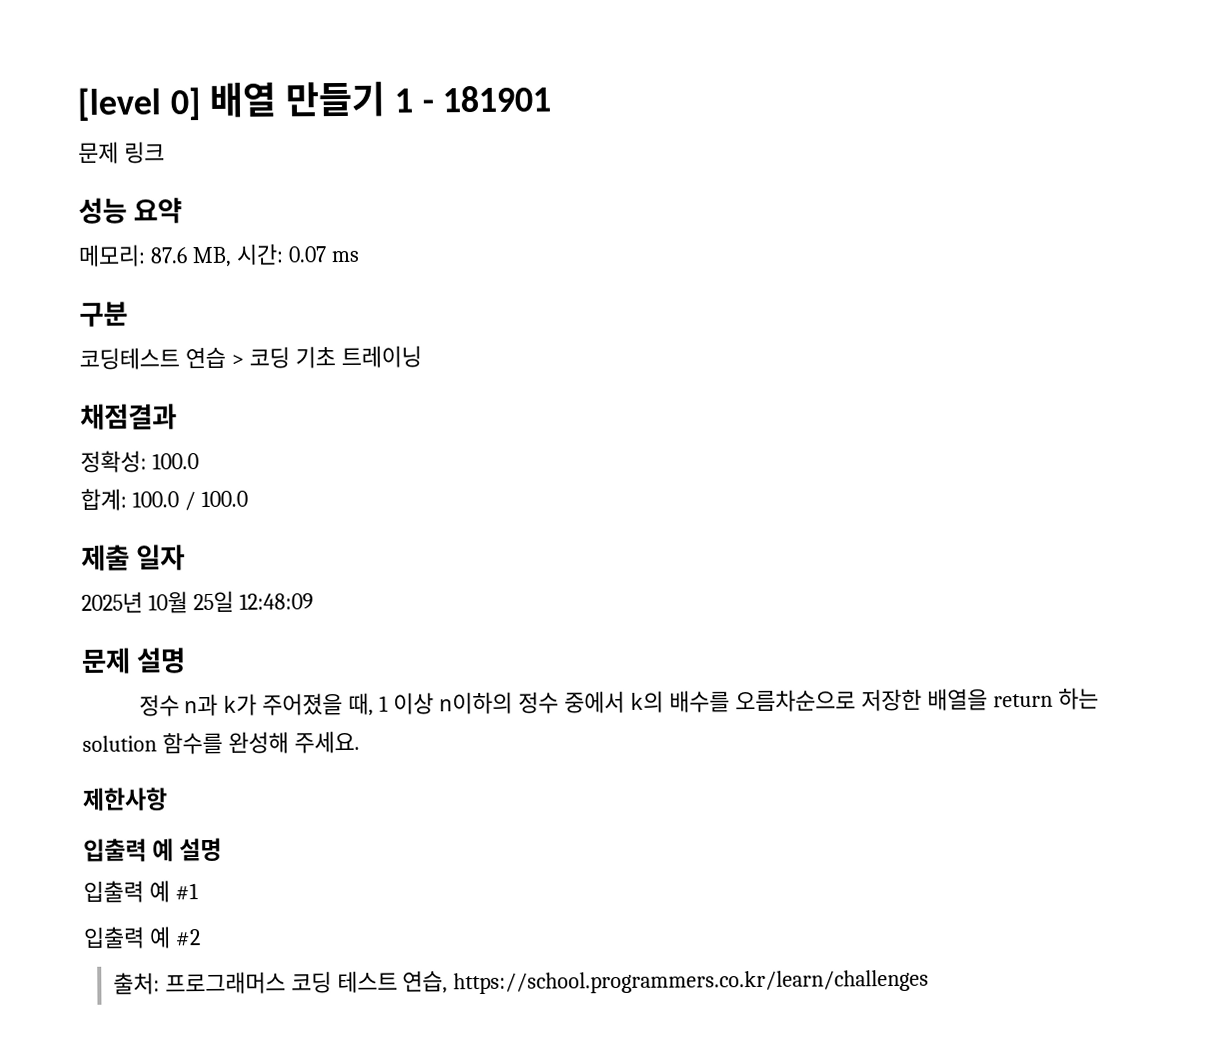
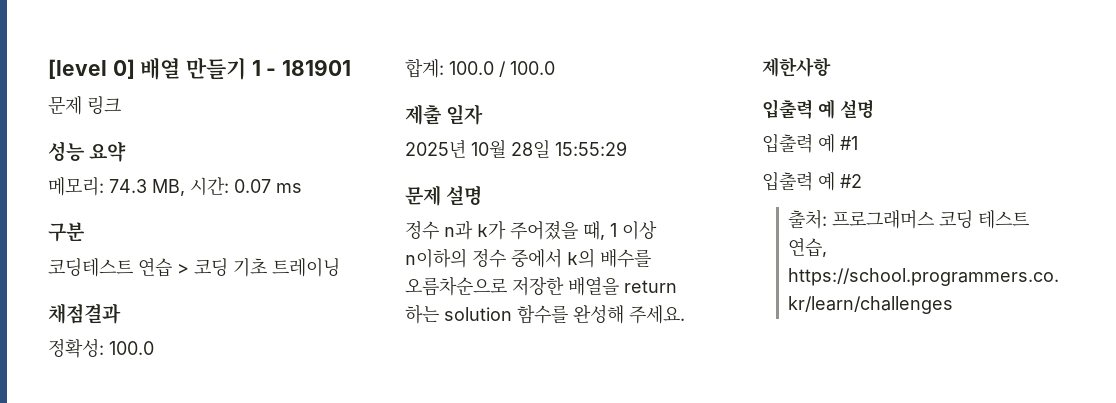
[149,247,188,264] 87.6 -> [109,179,147,193] 74.3
[192,590,314,613] 25일 12:48:09 -> [511,140,627,158] 28일 15:55:29

